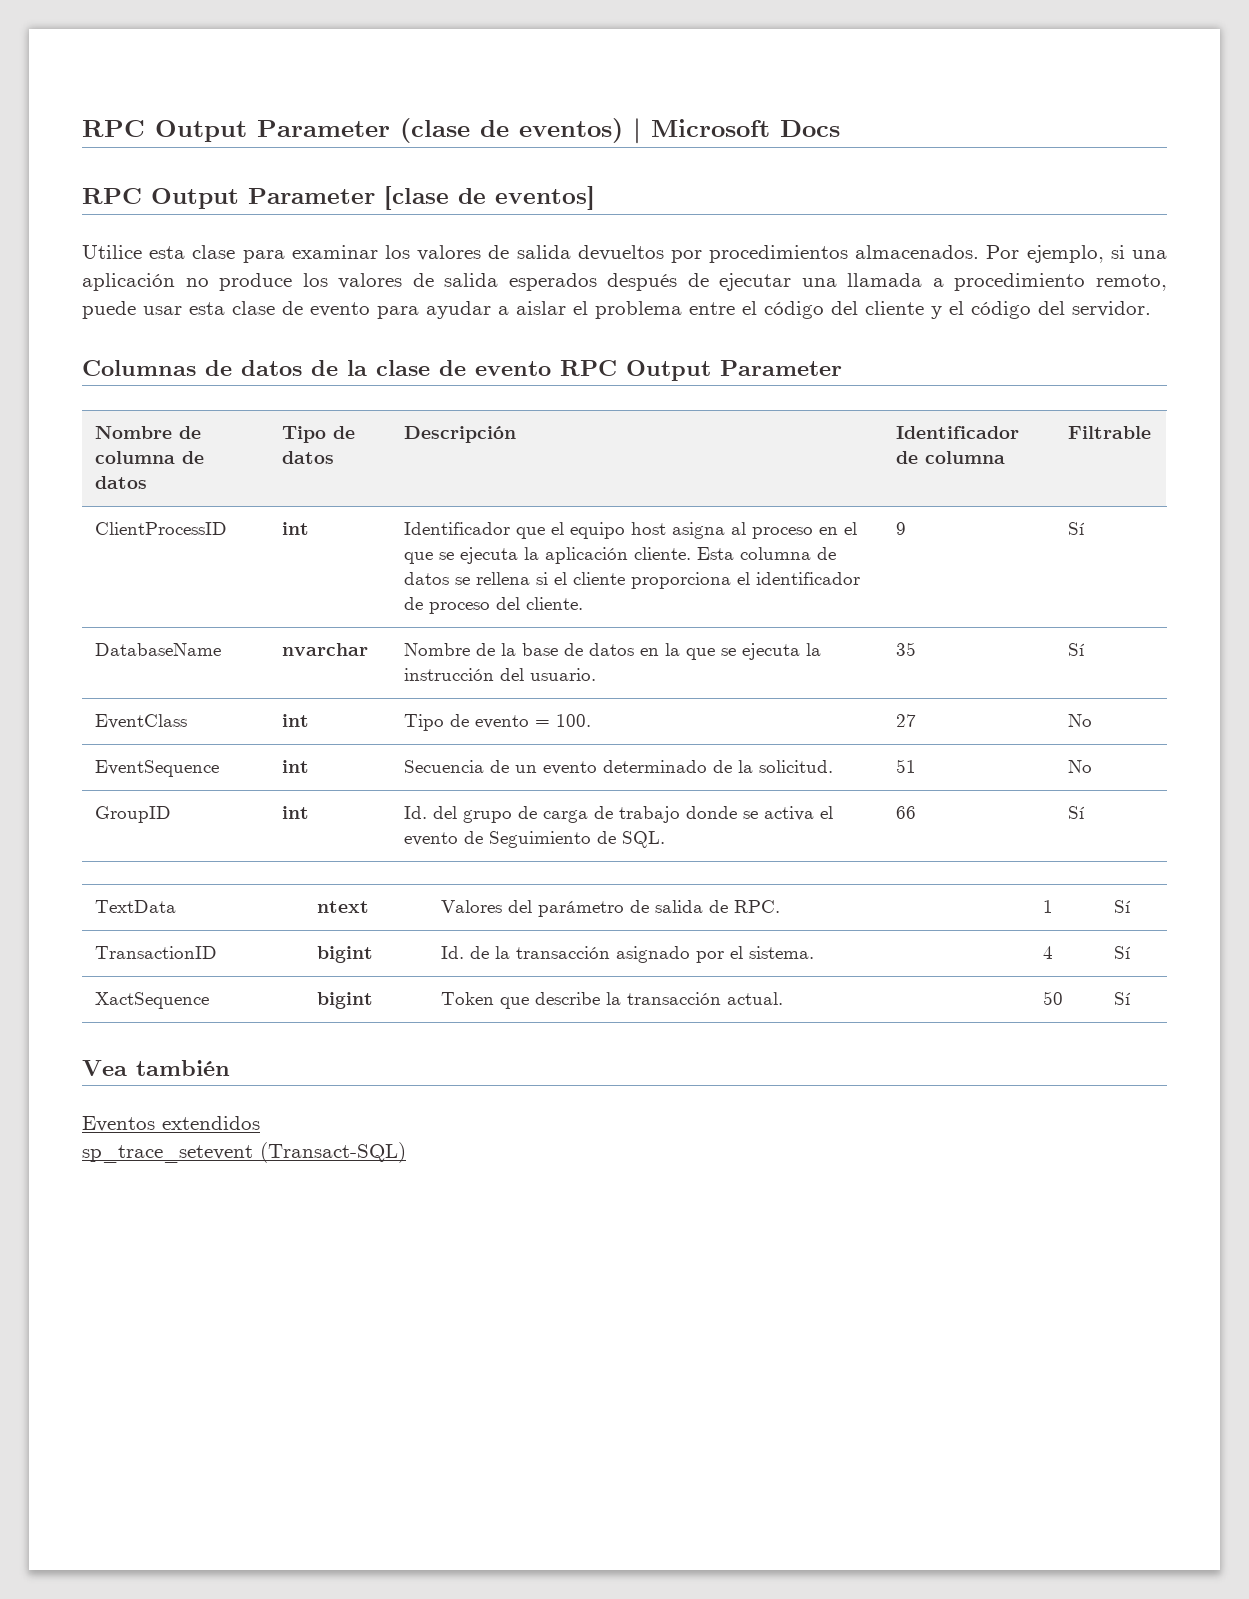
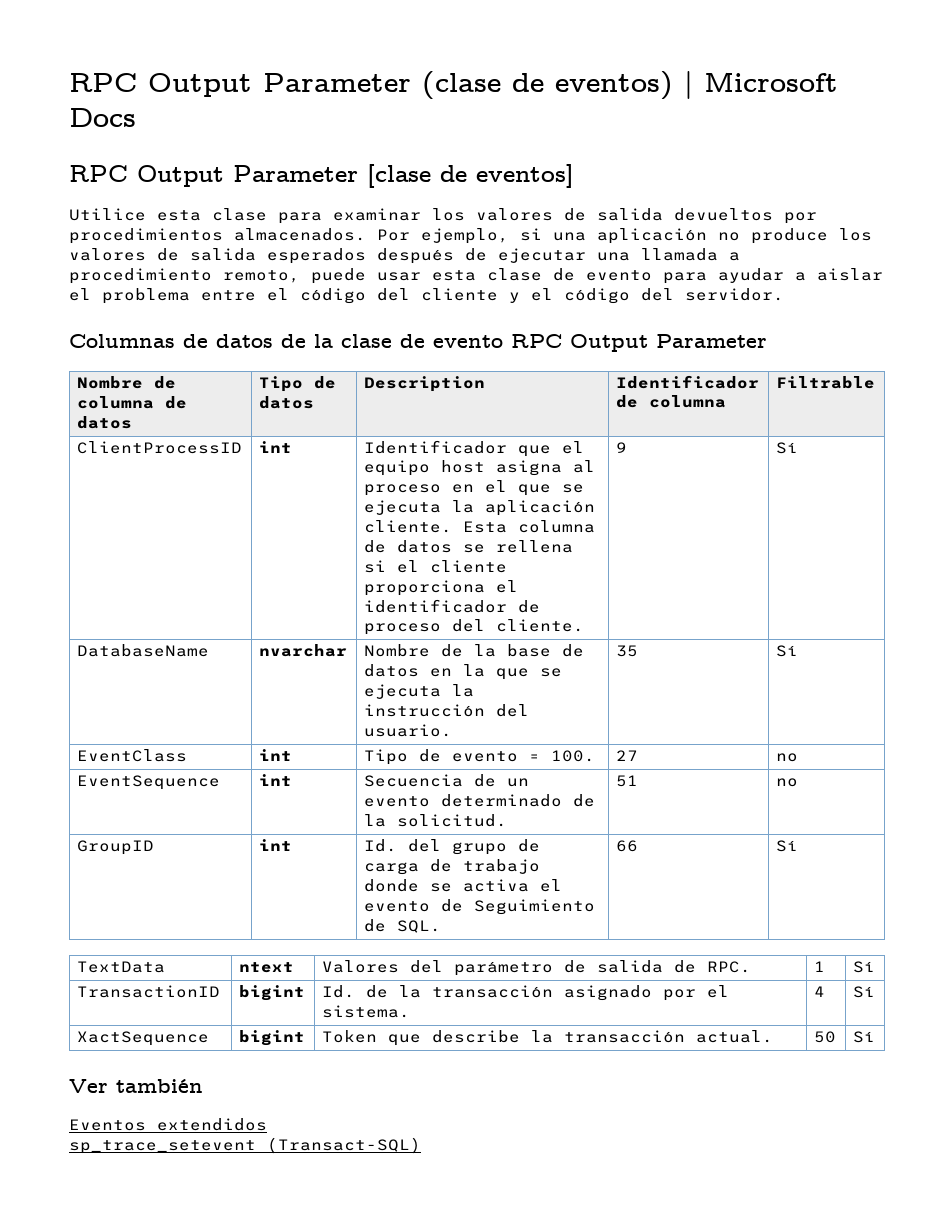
[404,426,517,443] Descripción -> [363,376,485,392] Description
[1068,714,1093,727] No -> [775,753,798,762] no
[1068,760,1093,773] No -> [775,778,798,787] no
[82,1060,127,1076] Vea -> [69,1079,108,1093] Ver

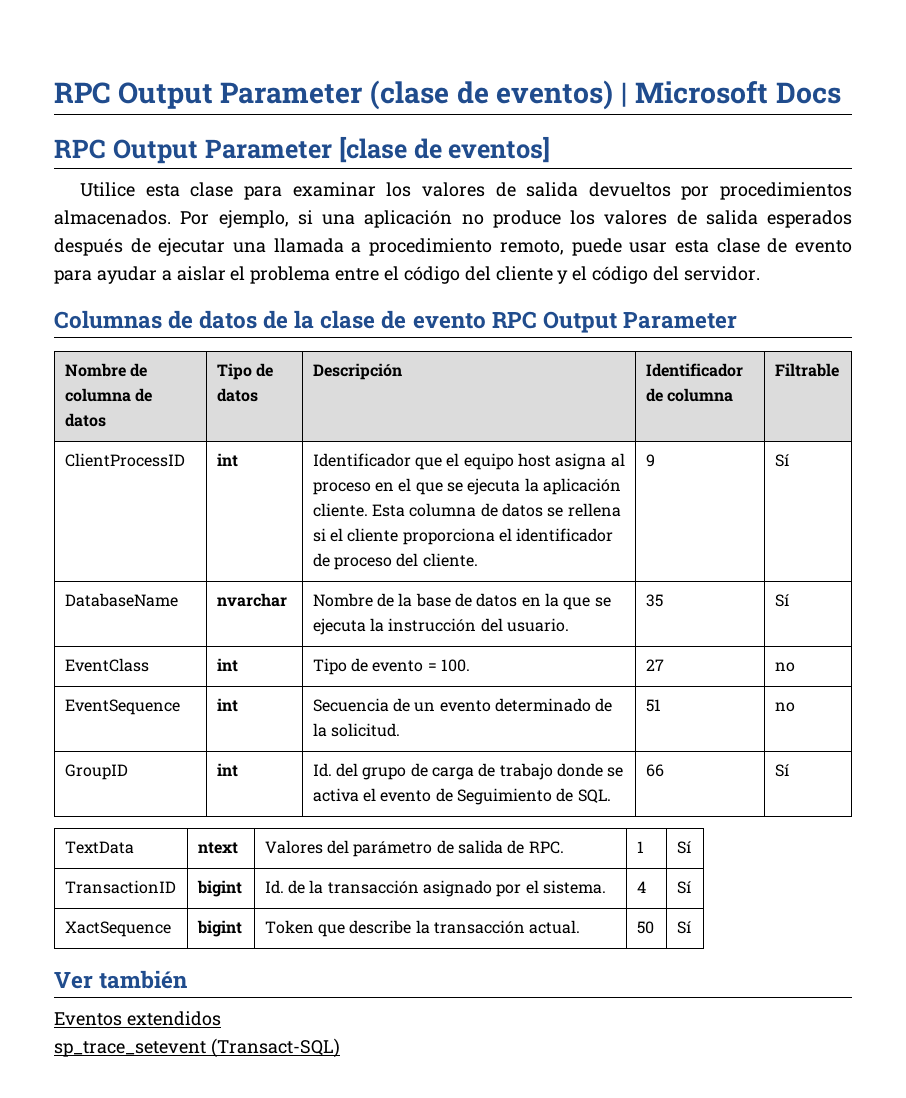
[363,376,485,392] Description -> [312,363,402,380] Descripción

